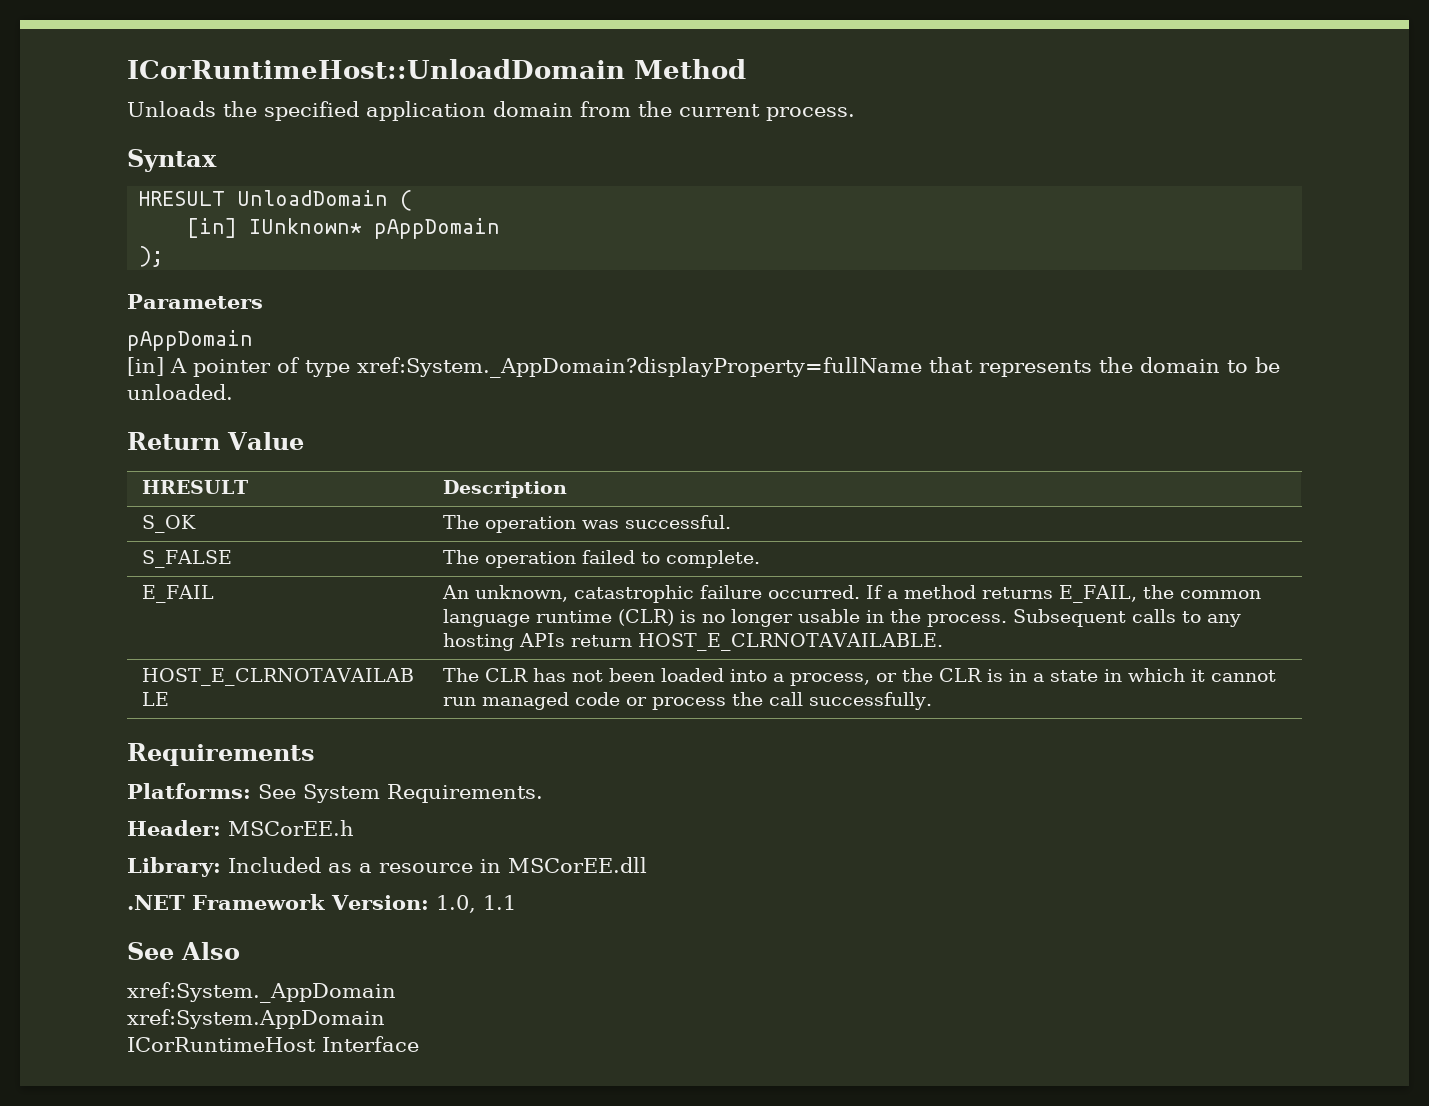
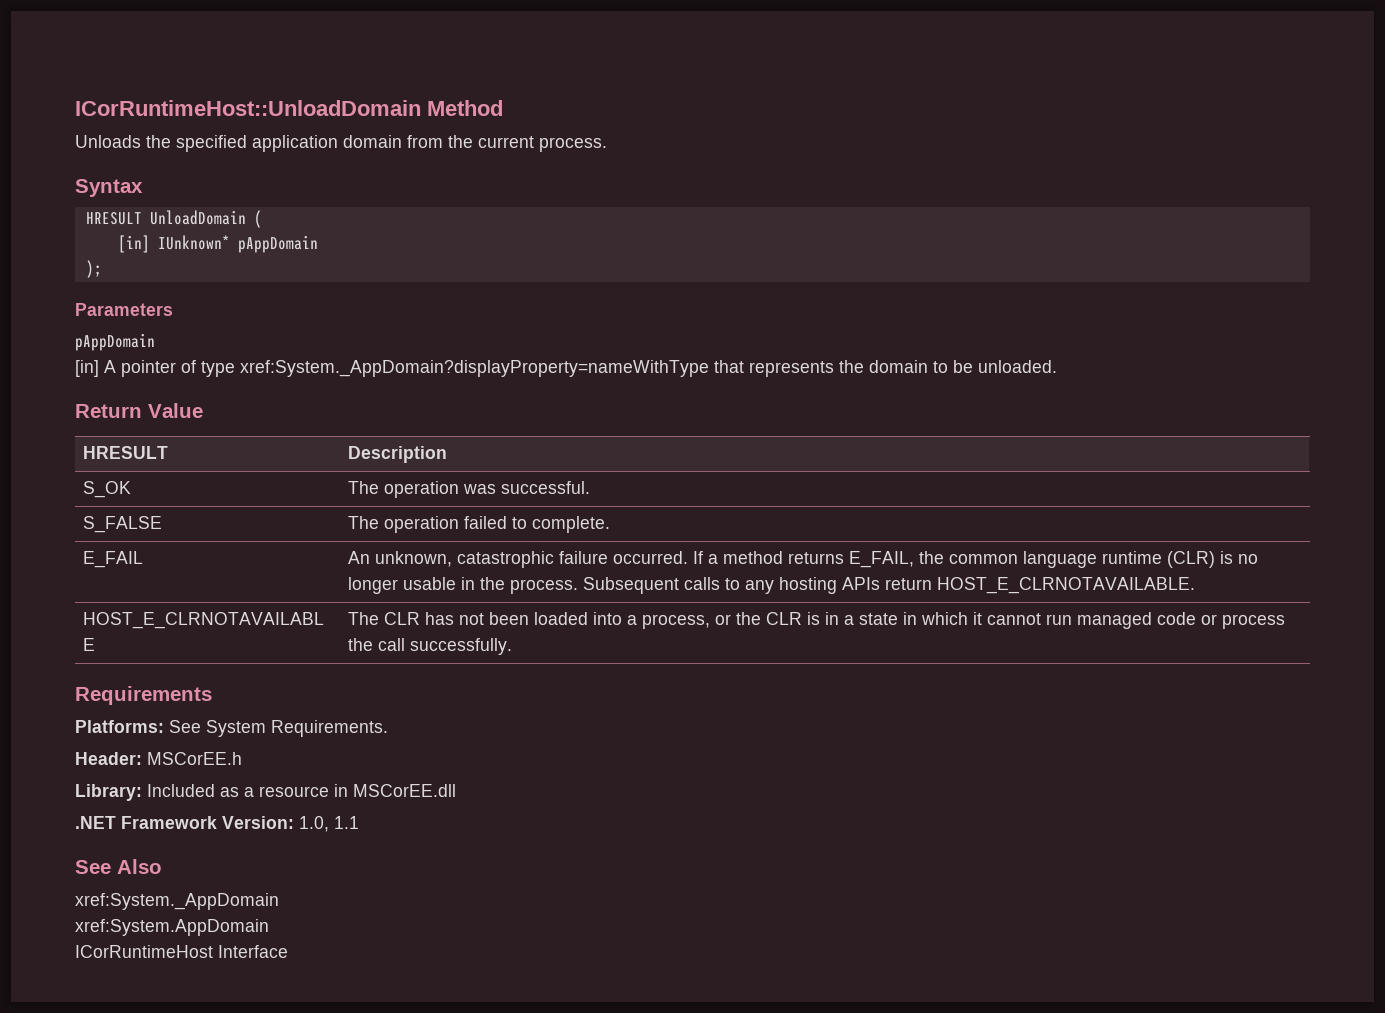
[357,357,922,378] xref:System._AppDomain?displayProperty=fullName -> [240,360,709,377] xref:System._AppDomain?displayProperty=nameWithType

